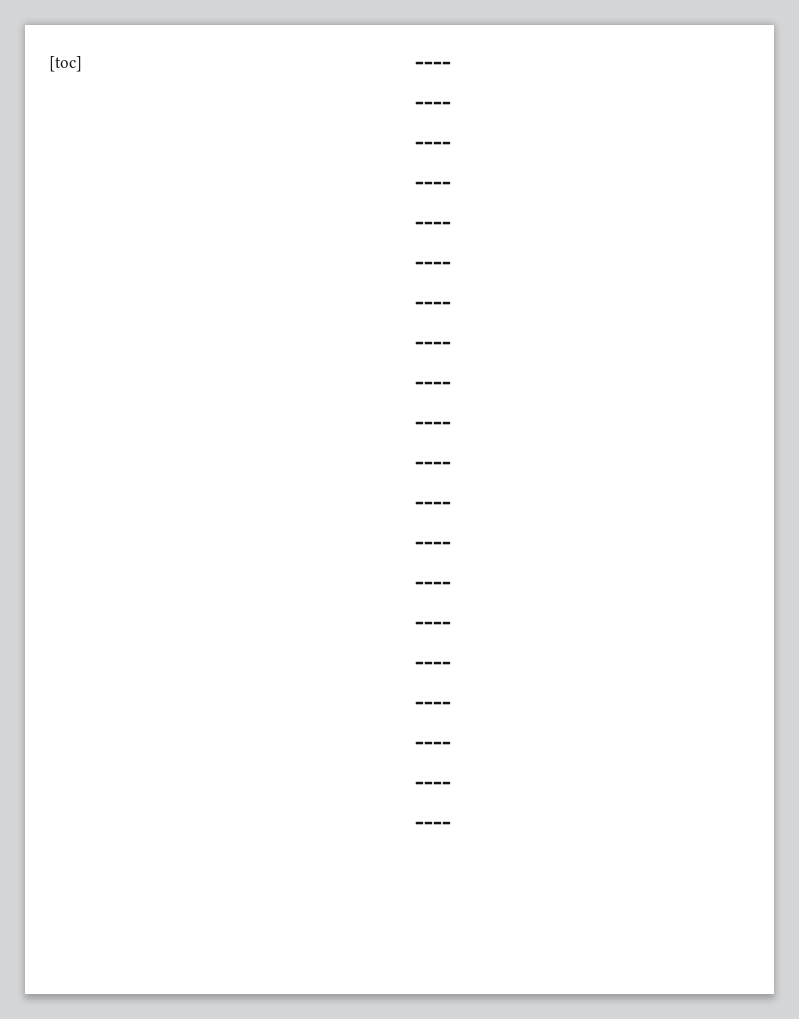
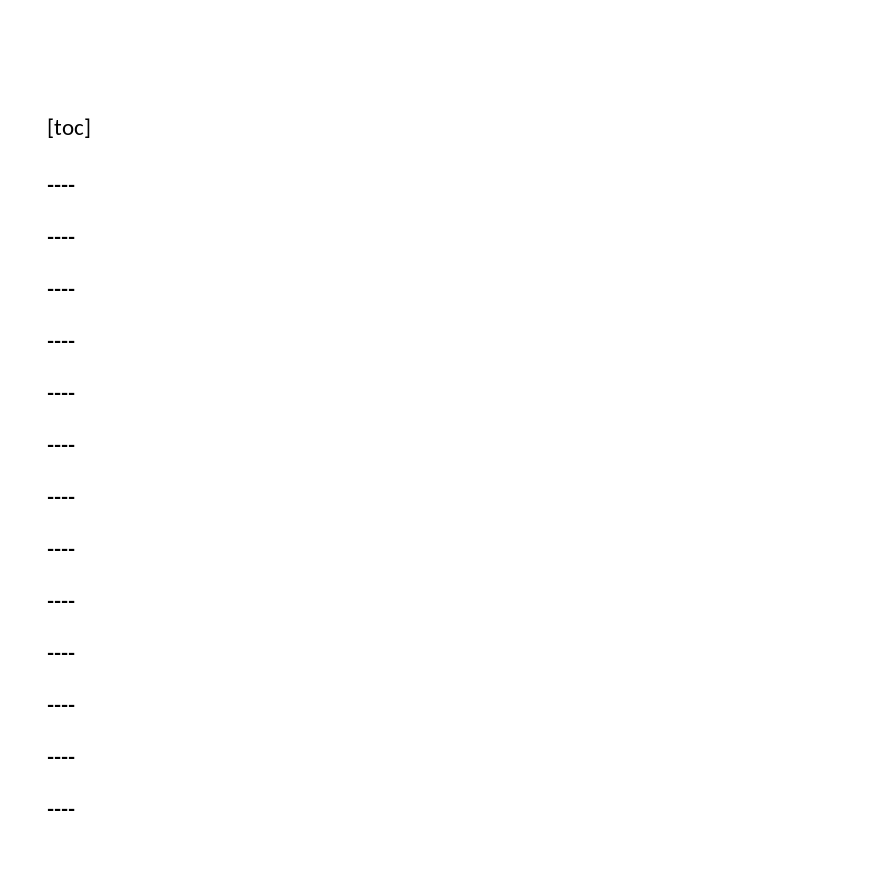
[415,581,451,588] [415,621,451,628] [415,661,451,668] [415,701,451,708] [415,741,451,748] [415,781,451,788] [415,821,451,828] // ---- // ---- // ---- // ---- // ---- // ---- // ---- -> (75, 812) none

